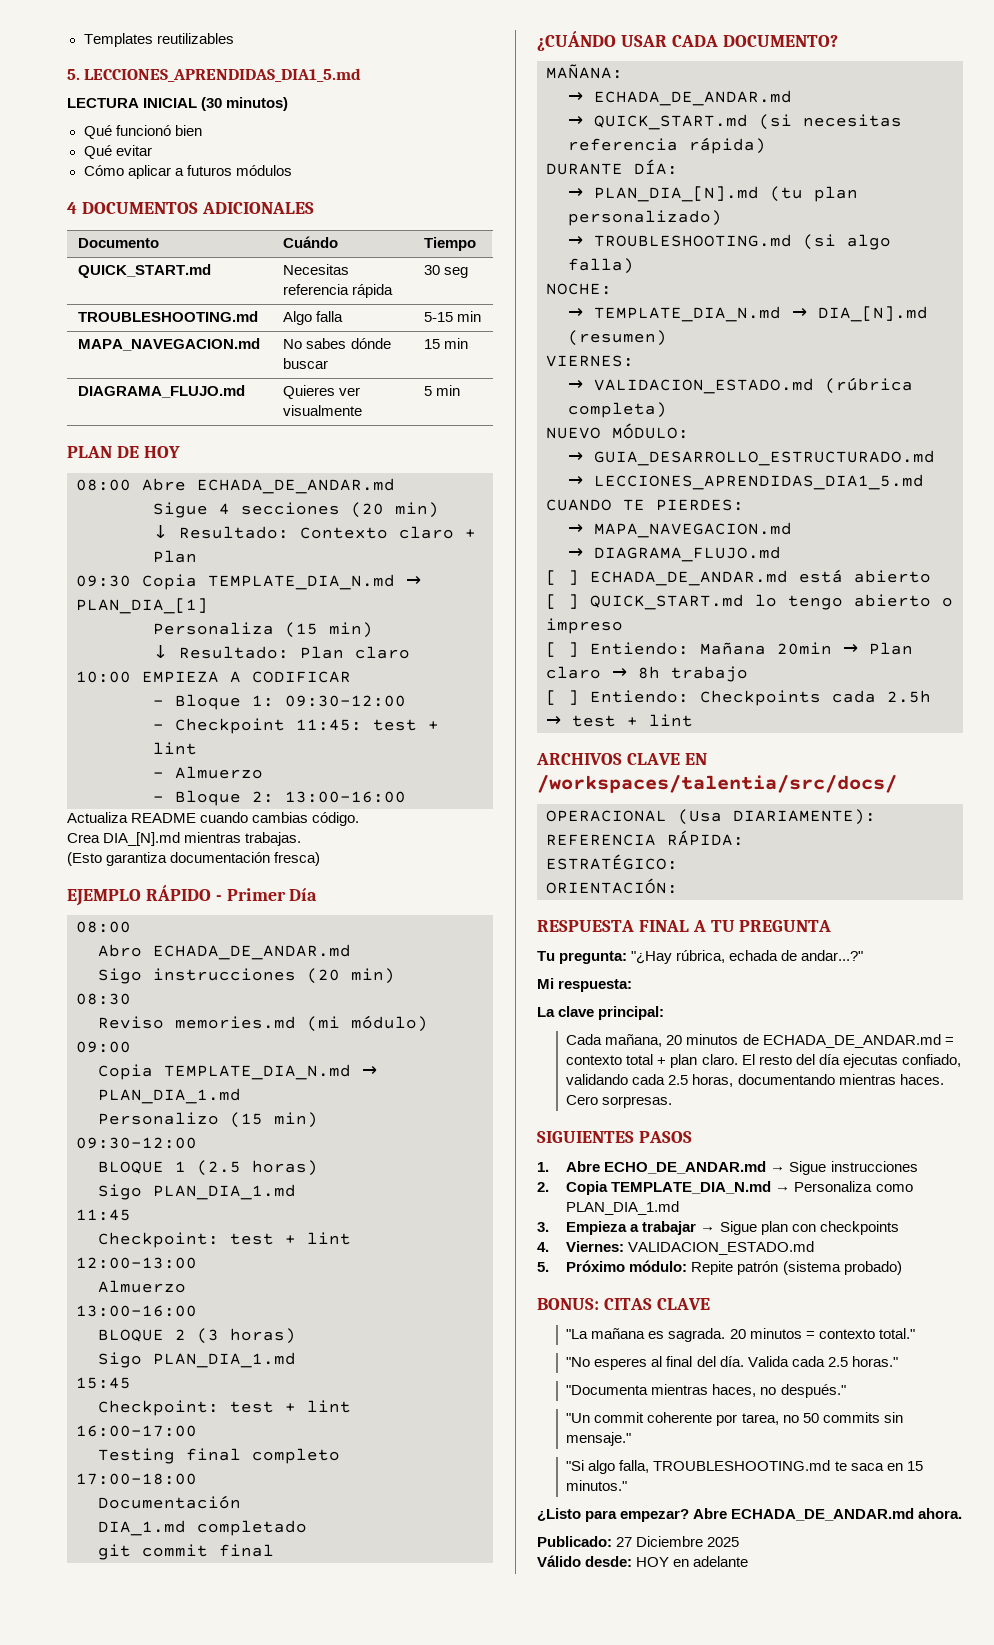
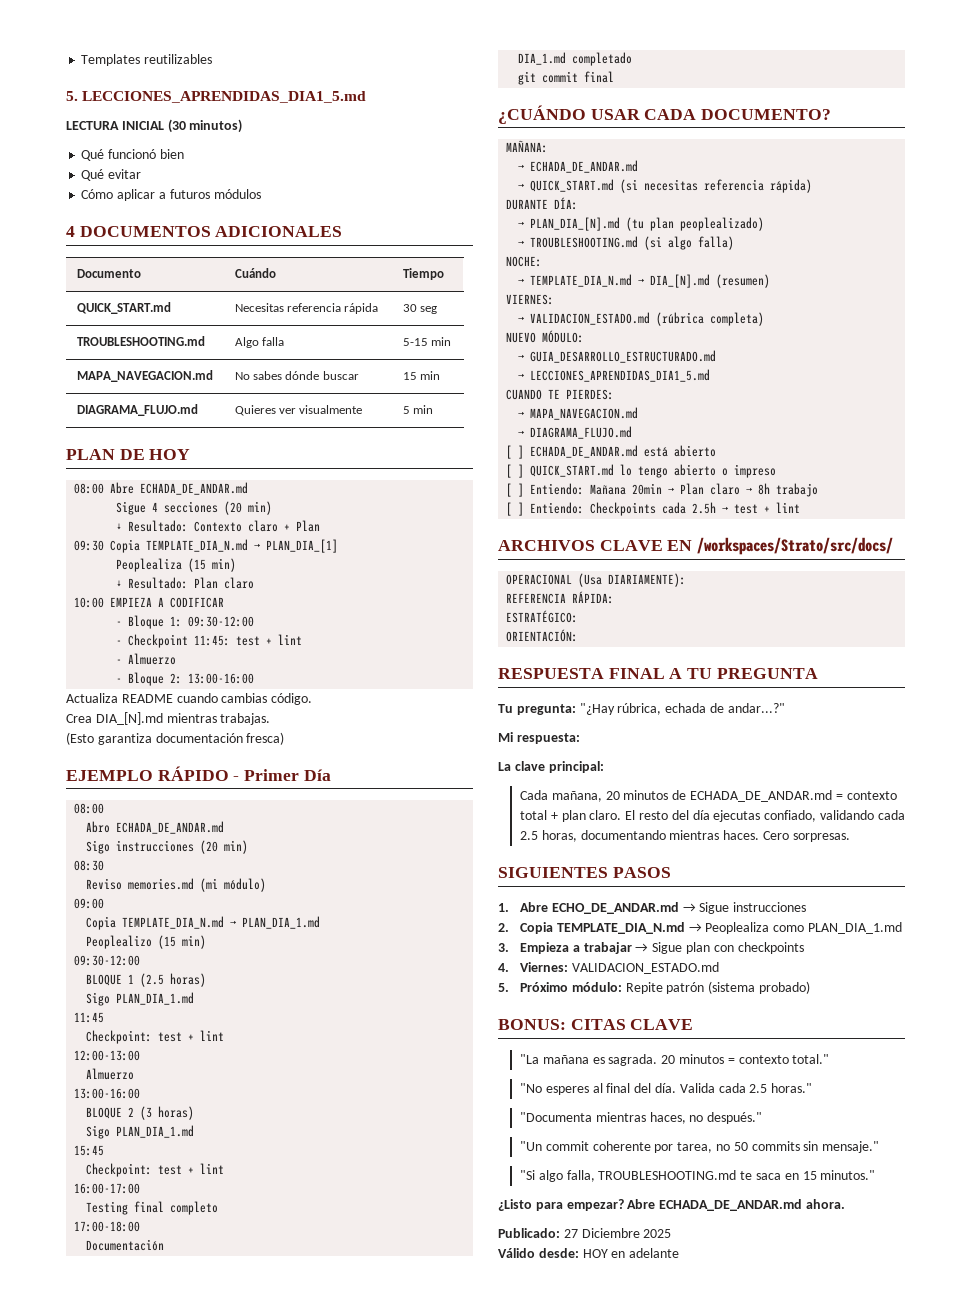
[153,622,274,635] Personaliza -> [116,558,183,572] Peoplealiza
[98,1112,219,1125] Personalizo -> [86,935,153,949] Peoplealizo
[568,210,722,226] personalizado) -> [680,217,765,231] peoplealizado)
[537,775,897,793] /workspaces/talentia/src/docs/ -> [697,537,894,555] /workspaces/Strato/src/docs/
[794,1181,873,1192] Personaliza -> [705,922,770,934] Peoplealiza

